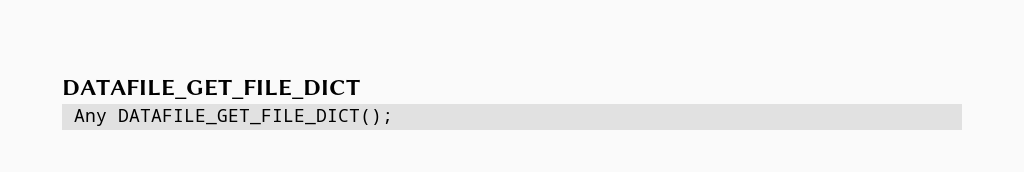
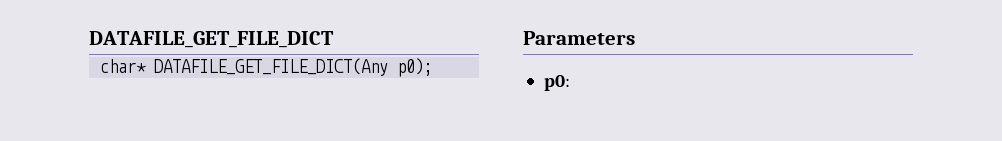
[74,109,393,126] Any DATAFILE_GET_FILE_DICT(); -> [100,58,434,77] [523,31,635,45] [543,75,570,91] char* DATAFILE_GET_FILE_DICT(Any p0); // Parameters // p0:

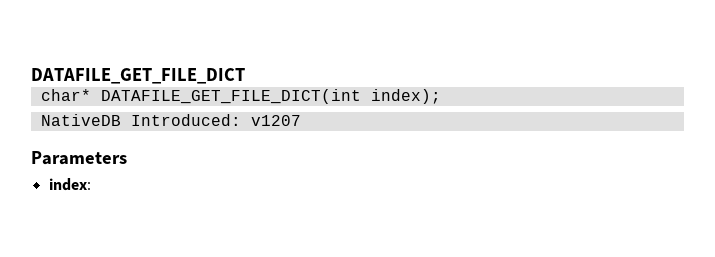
[154,58,434,77] DATAFILE_GET_FILE_DICT(Any p0); -> [100,89,441,104] [40,114,301,126] DATAFILE_GET_FILE_DICT(int index); // NativeDB Introduced: v1207
[543,75,570,91] p0: -> [48,178,91,191] index:

